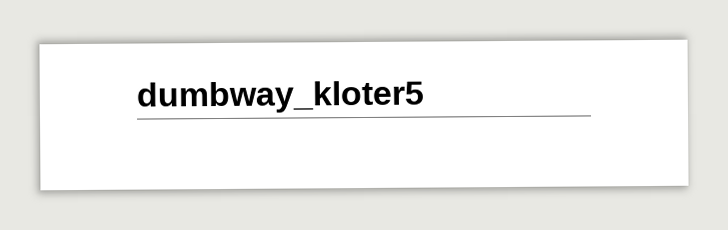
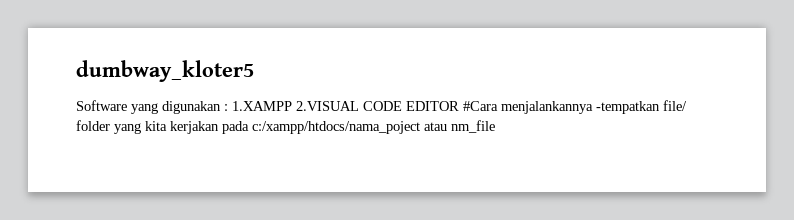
(424, 97) none -> [76,100,687,114] [76,120,495,134] // Software yang digunakan : 1.XAMPP 2.VISUAL CODE EDITOR #Cara menjalankannya -tempatkan file/ folder yang kita kerjakan pada c:/xampp/htdocs/nama_poject atau nm_file

